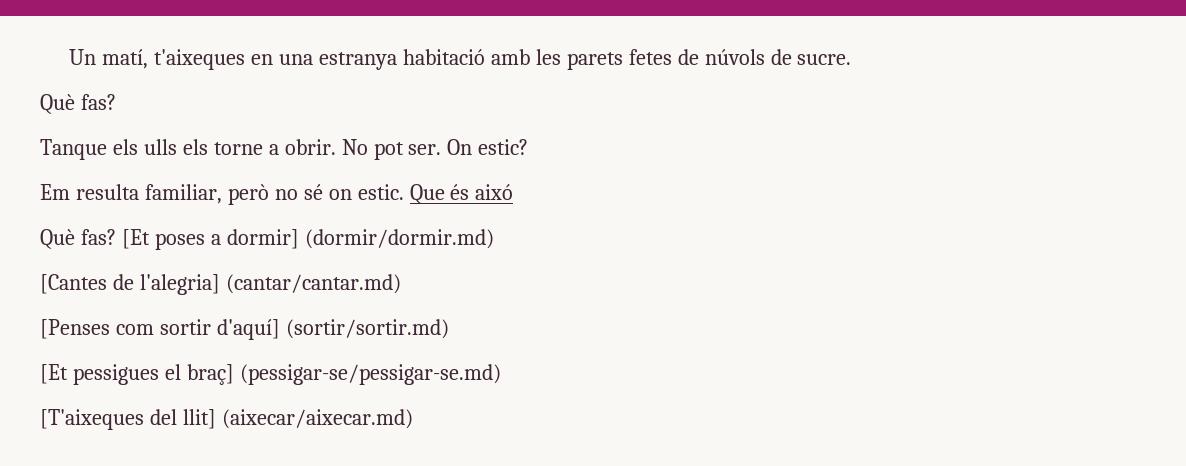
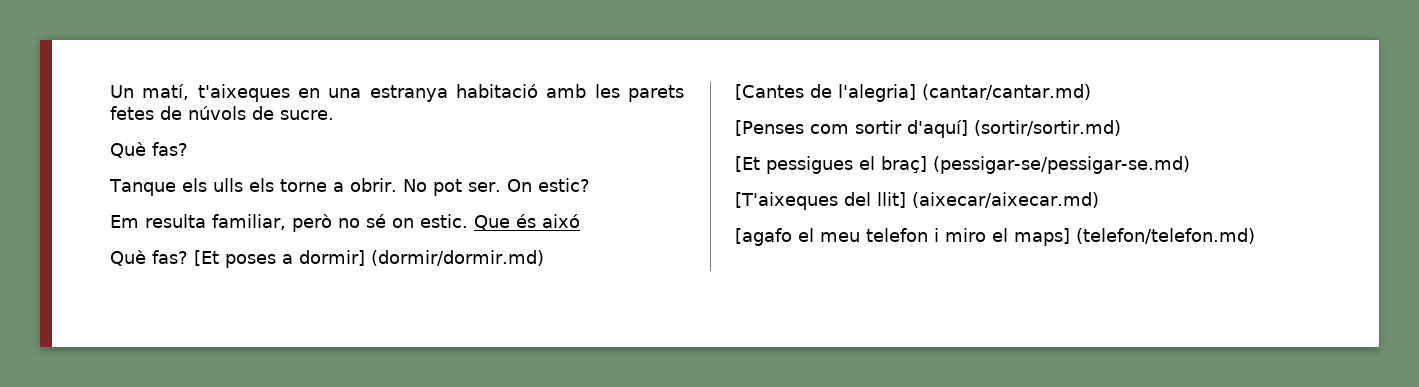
(413, 419) none -> [735,228,1255,246] // [agafo el meu telefon i miro el maps] (telefon/telefon.md)

